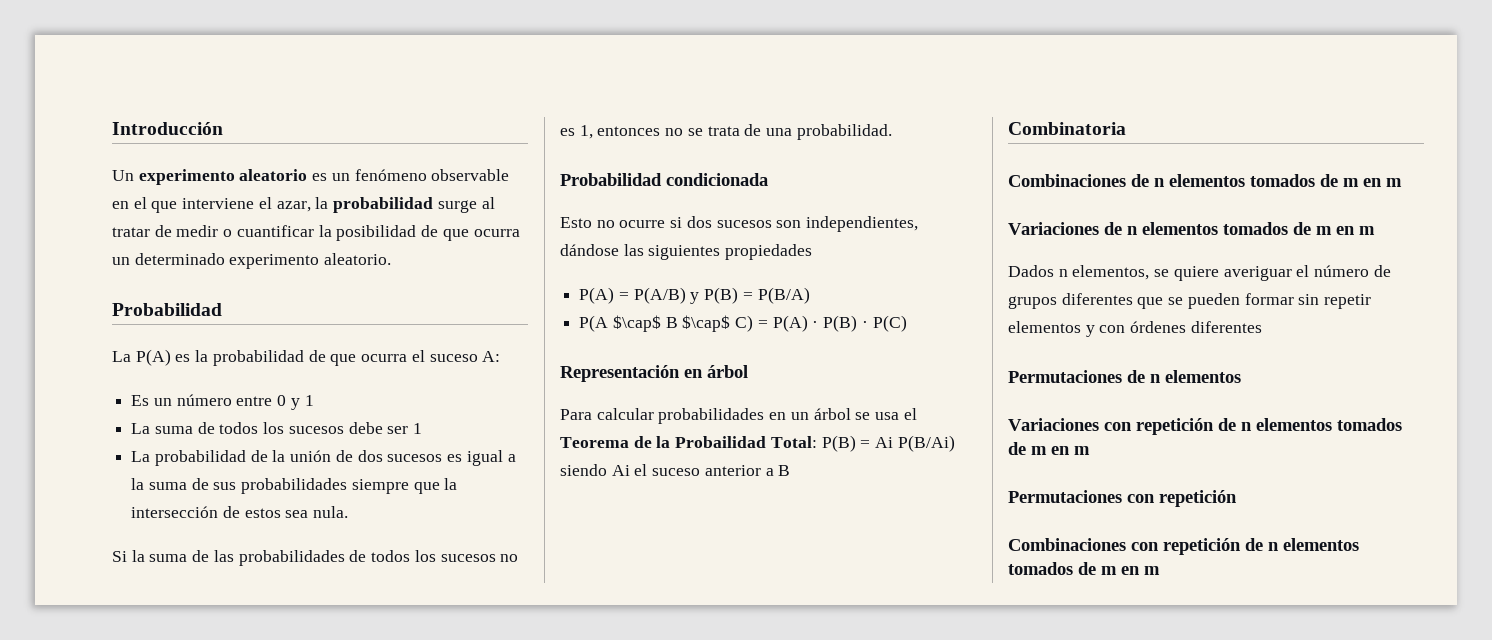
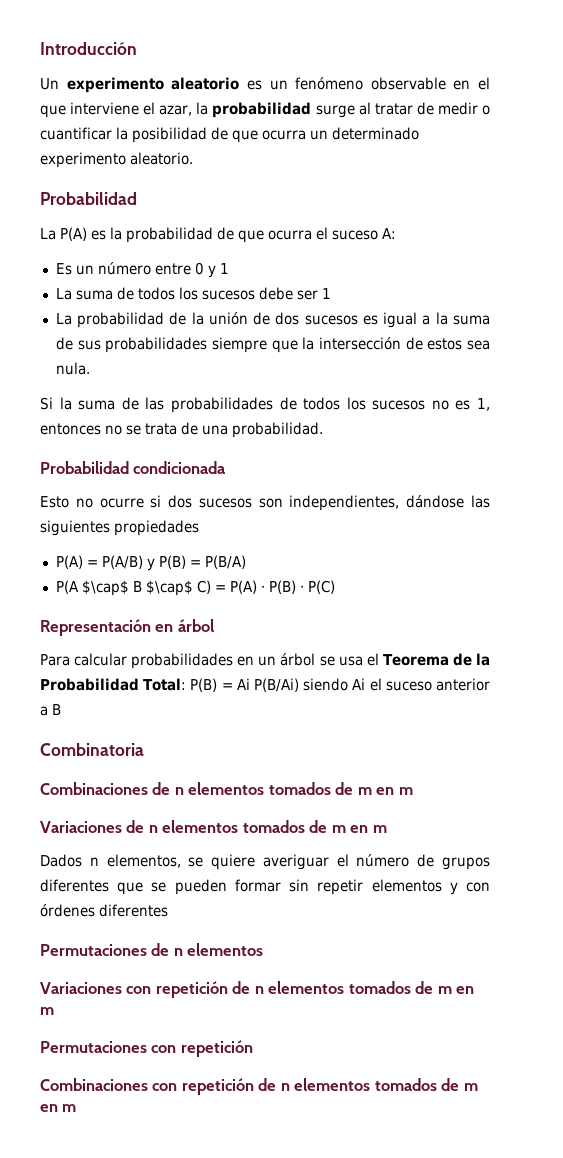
[675,436,767,448] Probailidad -> [40,678,139,691] Probabilidad

